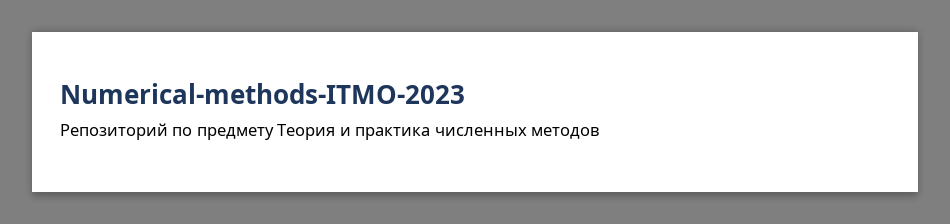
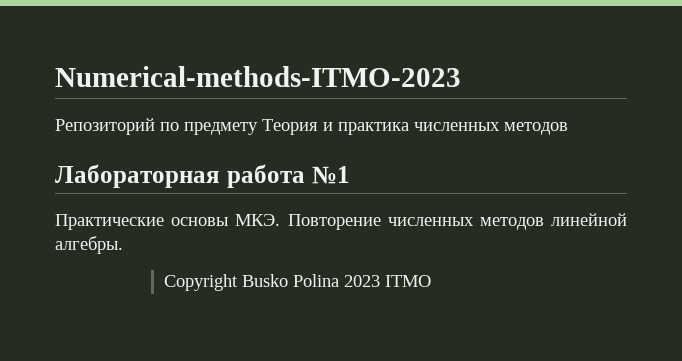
(601, 133) none -> [55,164,350,188] [55,213,627,230] [55,236,123,254] [163,274,431,291] // Лабораторная работа №1 // Практические основы МКЭ. Повторение численных методов линейной алгебры. // Copyright Busko Polina 2023 ITMO

